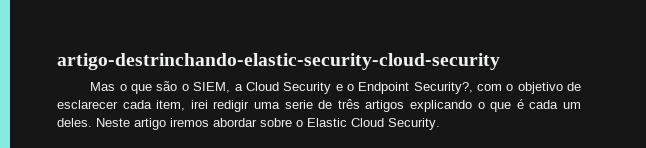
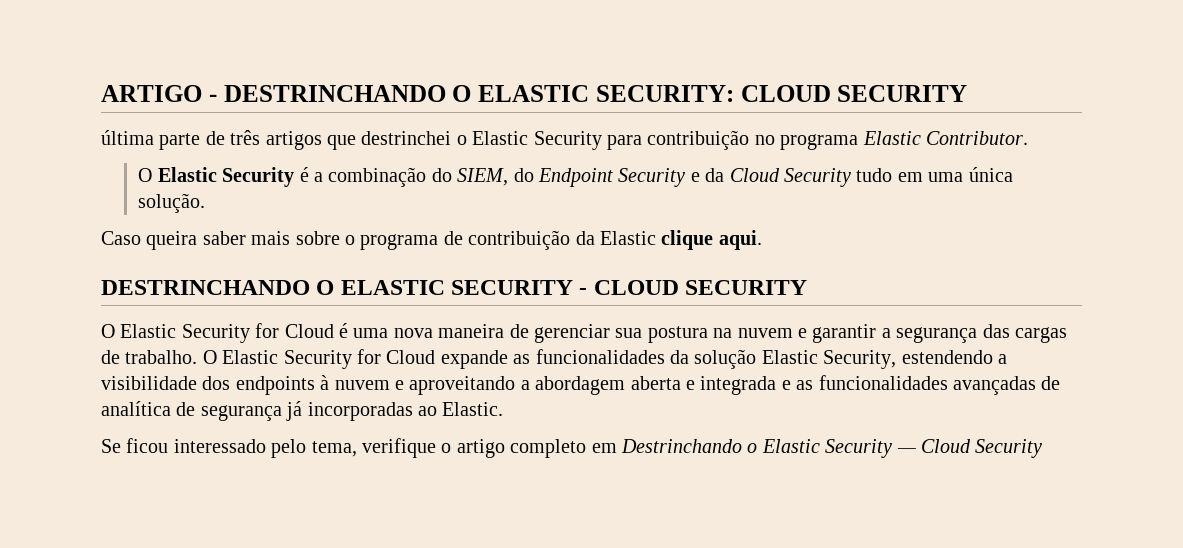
[57,53,500,70] [90,81,581,94] [57,99,582,112] [57,118,440,130] artigo-destrinchando-elastic-security-cloud-security // Mas o que são o SIEM, a Cloud Security e o Endpoint Security?, com o objetivo de esclarecer cada item, irei redigir uma serie de três artigos explicando o que é cada um deles. Neste artigo iremos abordar sobre o Elastic Cloud Security. -> [101,85,968,102] [101,130,1028,150] [138,167,1013,187] [138,193,206,213] [101,230,762,250] [101,280,808,295] [101,323,1067,343] [101,349,1007,369] [101,375,1061,395] [101,401,504,421] [101,438,1043,458] ARTIGO - DESTRINCHANDO O ELASTIC SECURITY: CLOUD SECURITY // última parte de três artigos que destrinchei o Elastic Security para contribuição no programa Elastic Contributor. // O Elastic Security é a combinação do SIEM, do Endpoint Security e da Cloud Security tudo em uma única solução. // Caso queira saber mais sobre o programa de contribuição da Elastic clique aqui. // DESTRINCHANDO O ELASTIC SECURITY - CLOUD SECURITY // O Elastic Security for Cloud é uma nova maneira de gerenciar sua postura na nuvem e garantir a segurança das cargas de trabalho. O Elastic Security for Cloud expande as funcionalidades da solução Elastic Security, estendendo a visibilidade dos endpoints à nuvem e aproveitando a abordagem aberta e integrada e as funcionalidades avançadas de analítica de segurança já incorporadas ao Elastic. // Se ficou interessado pelo tema, verifique o artigo completo em Destrinchando o Elastic Security — Cloud Security

